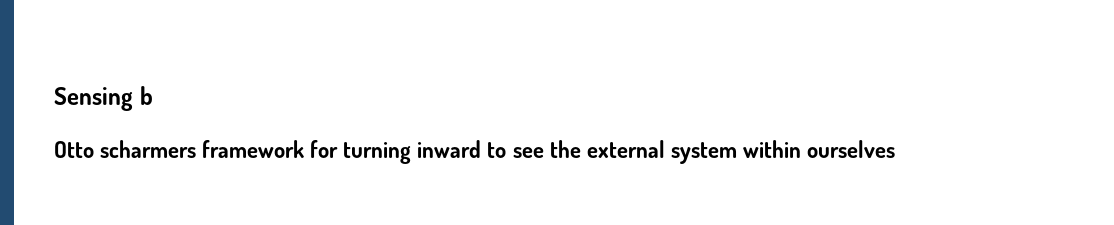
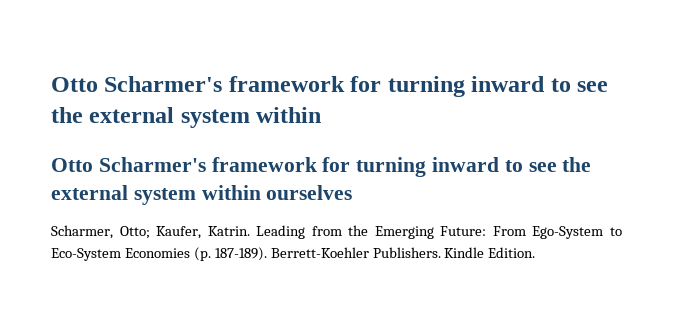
[54,86,153,111] [54,140,197,158] Sensing b // Otto scharmers -> [51,76,609,97] [51,107,322,128] [51,157,206,172] Otto Scharmer's framework for turning inward to see the external system within // Otto Scharmer's
(895, 149) none -> [51,225,622,239] [51,247,536,261] // Scharmer, Otto; Kaufer, Katrin. Leading from the Emerging Future: From Ego-System to Eco-System Economies (p. 187-189). Berrett-Koehler Publishers. Kindle Edition.

